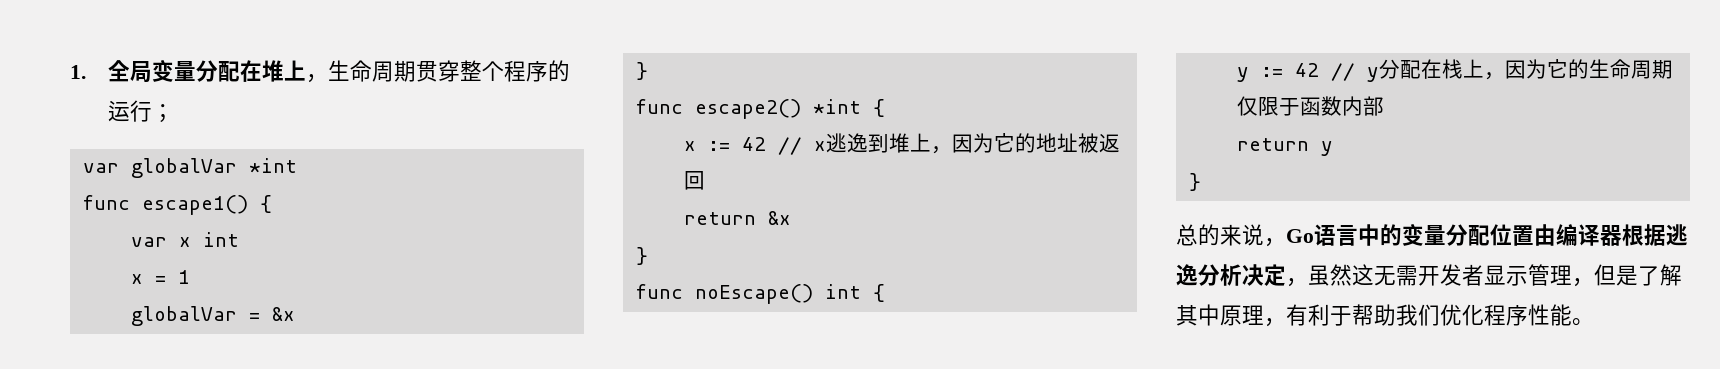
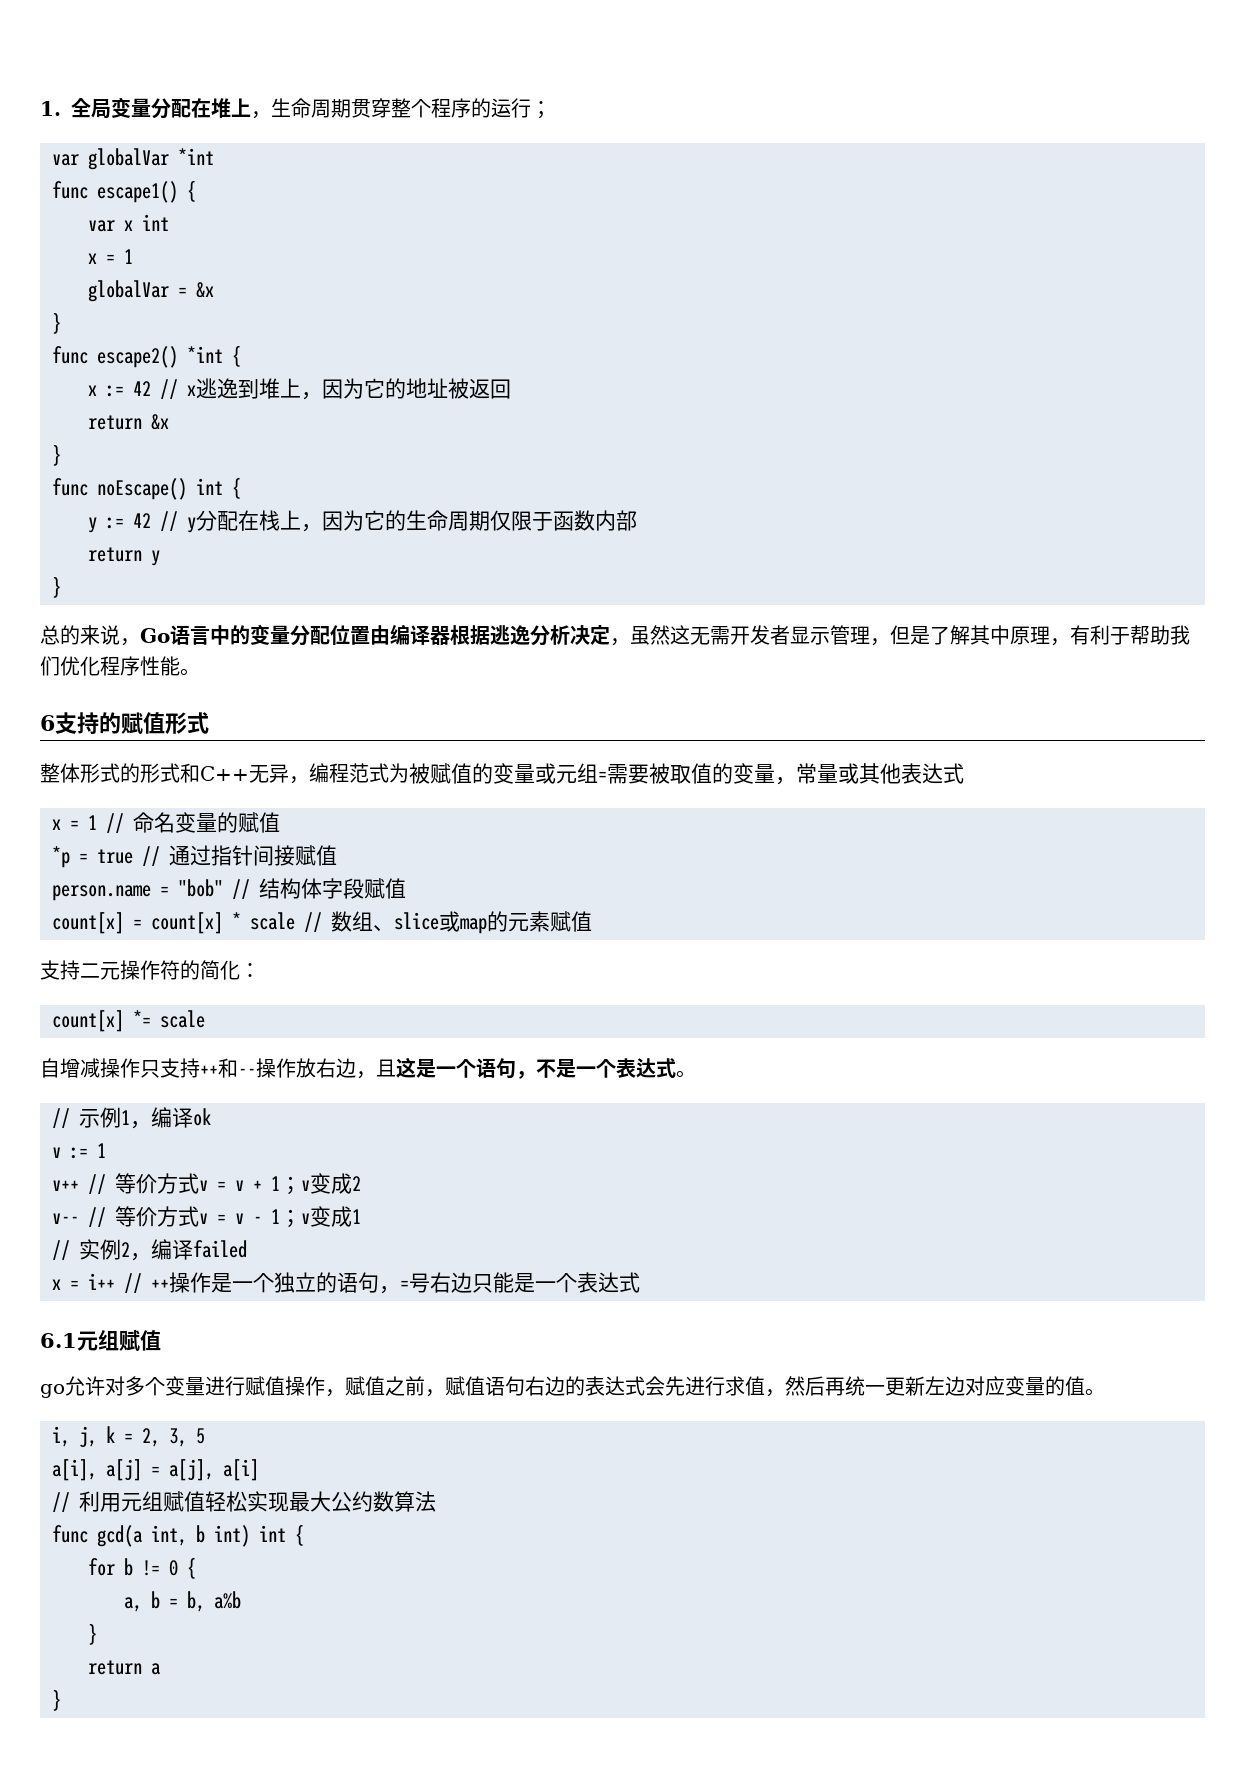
(1594, 322) none -> [40,712,209,734] [40,763,964,785] [52,812,280,833] [52,845,337,868] [52,878,406,901] [52,911,592,934] [40,960,260,980] [52,1010,205,1032] [40,1057,696,1079] [52,1107,211,1129] [52,1143,106,1159] [52,1173,361,1195] [52,1206,361,1228] [52,1239,247,1261] [52,1272,640,1294] [40,1330,161,1351] [40,1376,1105,1398] [52,1426,205,1448] [52,1459,259,1481] [52,1491,436,1512] [52,1524,304,1547] [88,1557,196,1579] [124,1591,241,1612] [88,1623,97,1645] [88,1660,161,1675] [52,1689,61,1711] // 6支持的赋值形式 // 整体形式的形式和C++无异，编程范式为被赋值的变量或元组=需要被取值的变量，常量或其他表达式 // x = 1 // 命名变量的赋值 // *p = true // 通过指针间接赋值 // person.name = "bob" // 结构体字段赋值 // count[x] = count[x] * scale // 数组、slice或map的元素赋值 // 支持二元操作符的简化： // count[x] *= scale // 自增减操作只支持++和--操作放右边，且这是一个语句，不是一个表达式。 // // 示例1，编译ok // v := 1 // v++ // 等价方式v = v + 1；v变成2 // v-- // 等价方式v = v - 1；v变成1 // // 实例2，编译failed // x = i++ // ++操作是一个独立的语句，=号右边只能是一个表达式 // 6.1元组赋值 // go允许对多个变量进行赋值操作，赋值之前，赋值语句右边的表达式会先进行求值，然后再统一更新左边对应变量的值。 // i, j, k = 2, 3, 5 // a[i], a[j] = a[j], a[i] // // 利用元组赋值轻松实现最大公约数算法 // func gcd(a int, b int) int { // for b != 0 { // a, b = b, a%b // } // return a // }

